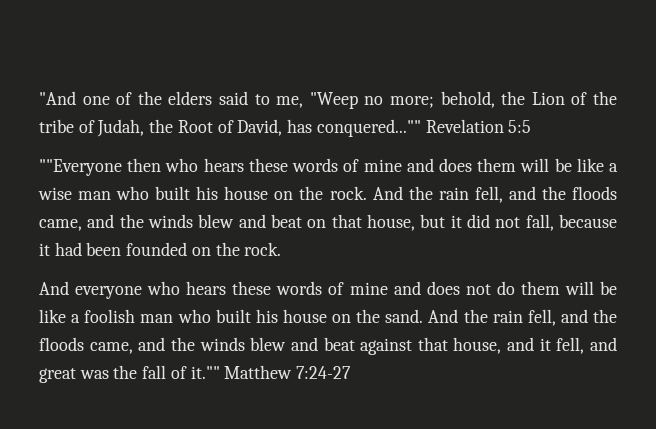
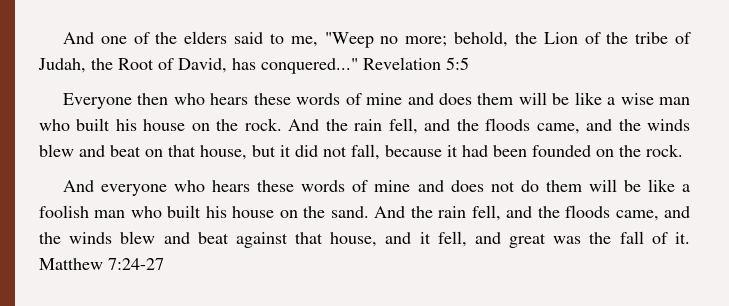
[39,91,76,105] "And -> [62,32,94,44] And
[316,119,421,137] conquered..."" -> [261,58,358,74] conquered..."
[39,159,122,176] ""Everyone -> [62,93,132,109] Everyone
[190,366,220,379] it."" -> [674,232,690,244] it.

